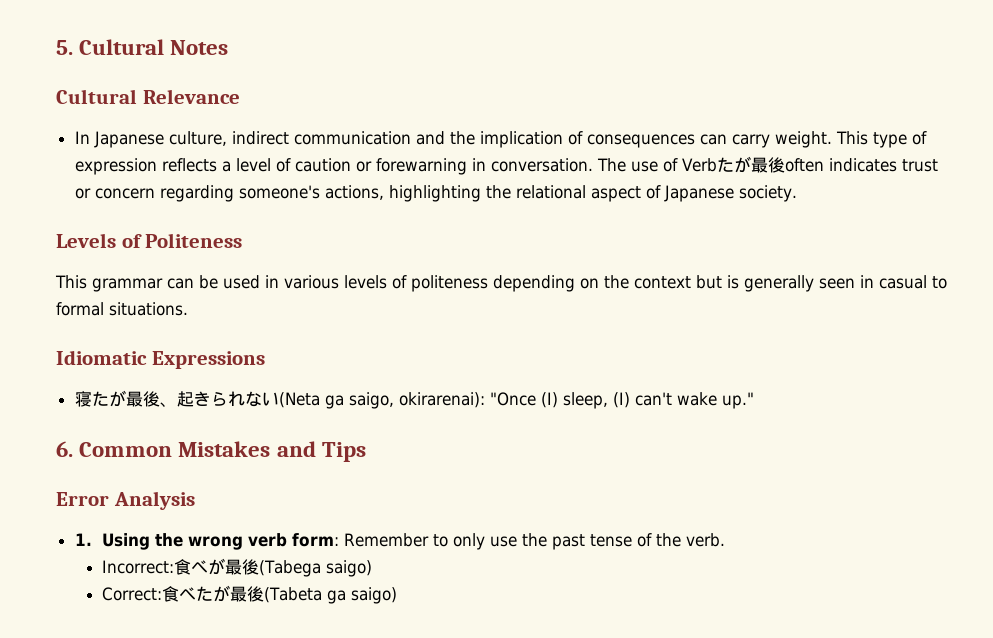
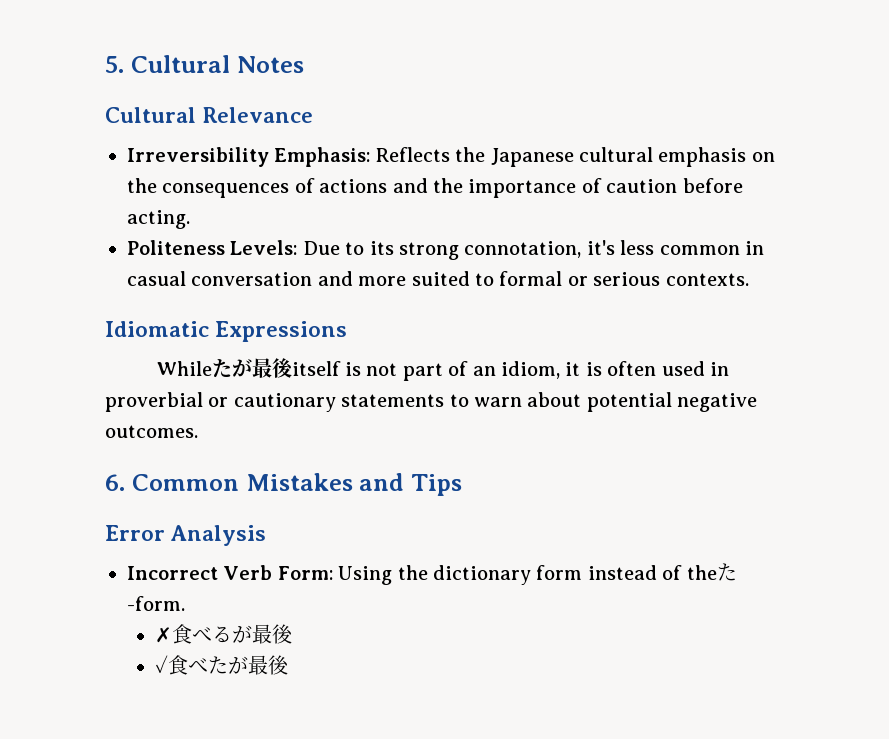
[74,131,927,148] [74,156,938,175] [74,185,797,202] [56,233,243,248] [55,275,947,292] [56,302,188,316] [56,350,265,369] [74,390,754,409] In Japanese culture, indirect communication and the implication of consequences can carry weight. This type of expression reflects a level of caution or forewarning in conversation. The use of Verbたが最後often indicates trust or concern regarding someone's actions, highlighting the relational aspect of Japanese society. // Levels of Politeness // This grammar can be used in various levels of politeness depending on the context but is generally seen in casual to formal situations. // Idiomatic Expressions // 寝たが最後、起きられない(Neta ga saigo, okirarenai): "Once (I) sleep, (I) can't wake up." -> [127,147,775,167] [127,178,743,198] [127,210,190,229] [127,240,764,260] [127,271,749,286] [105,321,348,342] [156,358,730,381] [105,392,758,412] [105,425,198,438] Irreversibility Emphasis: Reflects the Japanese cultural emphasis on the consequences of actions and the importance of caution before acting. // Politeness Levels: Due to its strong connotation, it's less common in casual conversation and more suited to formal or serious contexts. // Idiomatic Expressions // Whileたが最後itself is not part of an idiom, it is often used in proverbial or cautionary statements to warn about potential negative outcomes.
[74,533,726,550] [102,558,373,577] [102,585,398,604] 1. Using the wrong verb form: Remember to only use the past tense of the verb. // Incorrect:食べが最後(Tabega saigo) // Correct:食べたが最後(Tabeta ga saigo) -> [127,563,737,585] [127,596,185,611] [154,624,293,644] [154,655,289,675] Incorrect Verb Form: Using the dictionary form instead of theた-form. // ✗食べるが最後 // ✓食べたが最後

